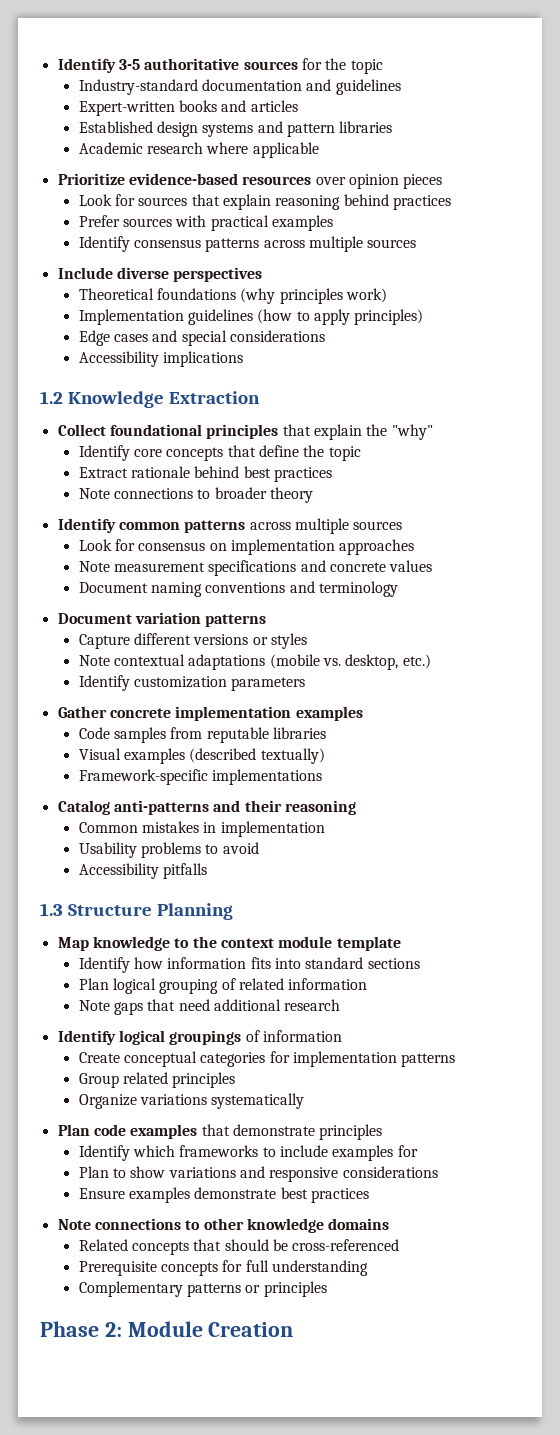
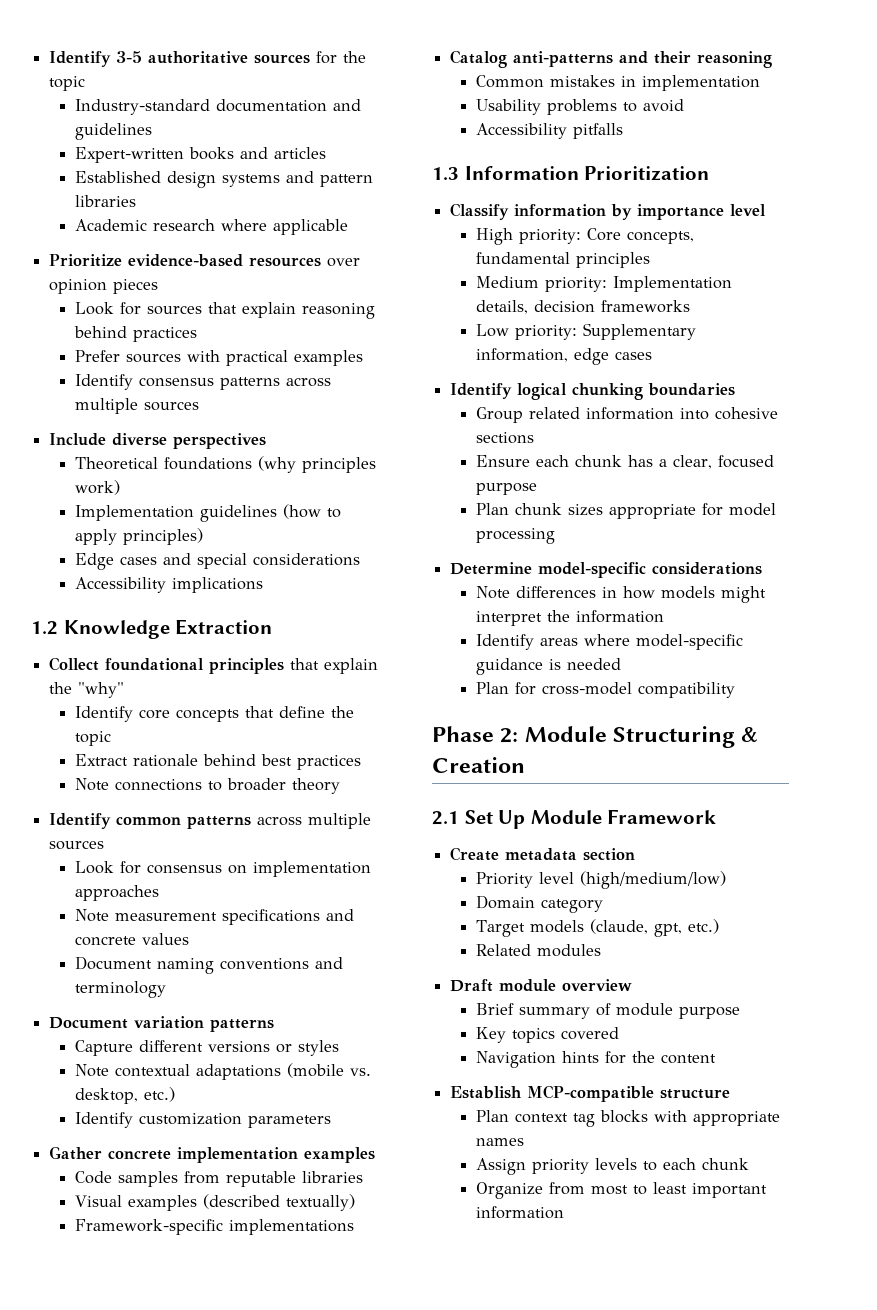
[67,903,233,920] [57,936,401,951] [78,957,420,973] [78,978,368,994] [78,999,341,1015] [57,1030,342,1045] [78,1051,456,1067] [78,1072,236,1088] [78,1093,305,1109] [57,1124,383,1140] [78,1145,418,1161] [78,1166,438,1182] [78,1187,369,1203] [57,1218,390,1233] [78,1239,400,1255] [78,1260,368,1276] [78,1281,327,1297] Structure Planning // Map knowledge to the context module template // Identify how information fits into standard sections // Plan logical grouping of related information // Note gaps that need additional research // Identify logical groupings of information // Create conceptual categories for implementation patterns // Group related principles // Organize variations systematically // Plan code examples that demonstrate principles // Identify which frameworks to include examples for // Plan to show variations and responsive considerations // Ensure examples demonstrate best practices // Note connections to other knowledge domains // Related concepts that should be cross-referenced // Prerequisite concepts for full understanding // Complementary patterns or principles -> [464,166,710,181] [450,203,767,220] [476,228,695,245] [476,252,651,268] [476,276,733,292] [476,300,691,314] [476,323,697,340] [476,348,653,365] [450,383,736,400] [476,407,779,423] [476,432,535,444] [476,455,775,469] [476,483,538,495] [476,503,777,519] [476,528,556,544] [450,562,763,578] [476,586,767,603] [476,610,665,626] [476,634,744,650] [476,658,622,675] [476,682,736,698] Information Prioritization // Classify information by importance level // High priority: Core concepts, fundamental principles // Medium priority: Implementation details, decision frameworks // Low priority: Supplementary information, edge cases // Identify logical chunking boundaries // Group related information into cohesive sections // Ensure each chunk has a clear, focused purpose // Plan chunk sizes appropriate for model processing // Determine model-specific considerations // Note differences in how models might interpret the information // Identify areas where model-specific guidance is needed // Plan for cross-model compatibility
(203, 1329) none -> [613,726,759,748] Structuring &
(294, 1329) none -> [432,809,717,829] [450,847,636,861] [476,871,727,889] [476,895,604,913] [476,919,720,937] [476,944,602,957] [450,979,633,992] [476,1003,741,1019] [476,1027,620,1043] [476,1051,717,1068] [450,1085,731,1102] [476,1110,781,1127] [476,1138,525,1146] [476,1158,750,1175] [476,1182,768,1199] [476,1206,565,1219] // 2.1 Set Up Module Framework // Create metadata section // Priority level (high/medium/low) // Domain category // Target models (claude, gpt, etc.) // Related modules // Draft module overview // Brief summary of module purpose // Key topics covered // Navigation hints for the content // Establish MCP-compatible structure // Plan context tag blocks with appropriate names // Assign priority levels to each chunk // Organize from most to least important information

